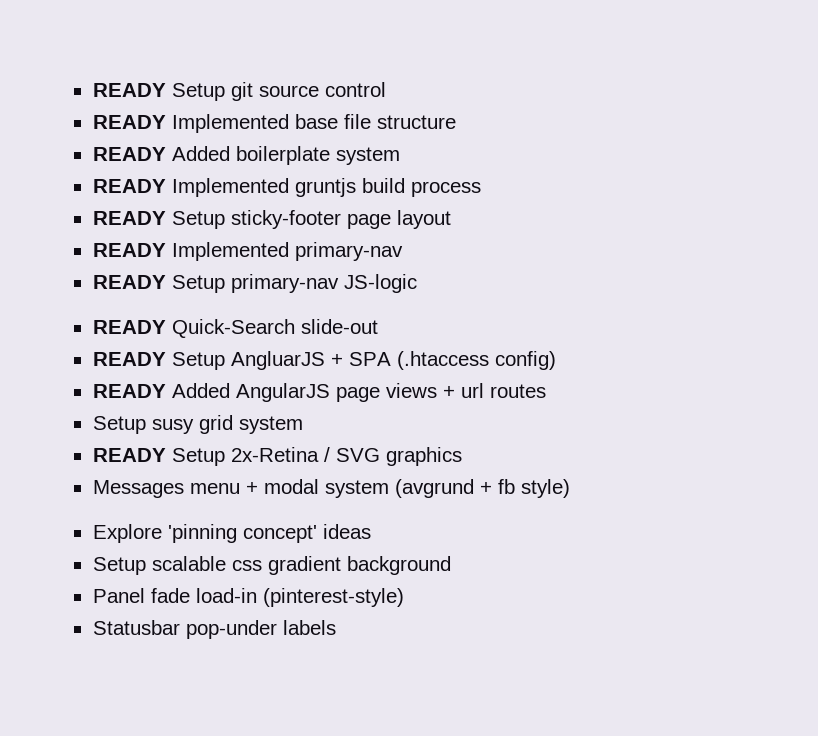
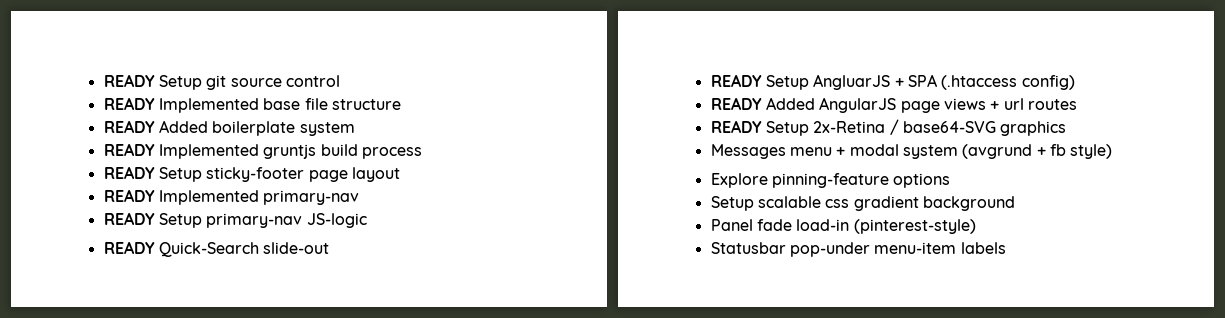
[92,415,303,434] // Setup susy grid system -> (1077, 104) none
[335,448,380,462] SVG -> [902,121,996,133] base64-SVG
[167,524,371,543] 'pinning concept' ideas -> [771,173,951,188] pinning-feature options
(277, 629) none -> [874,242,957,254] menu-item

